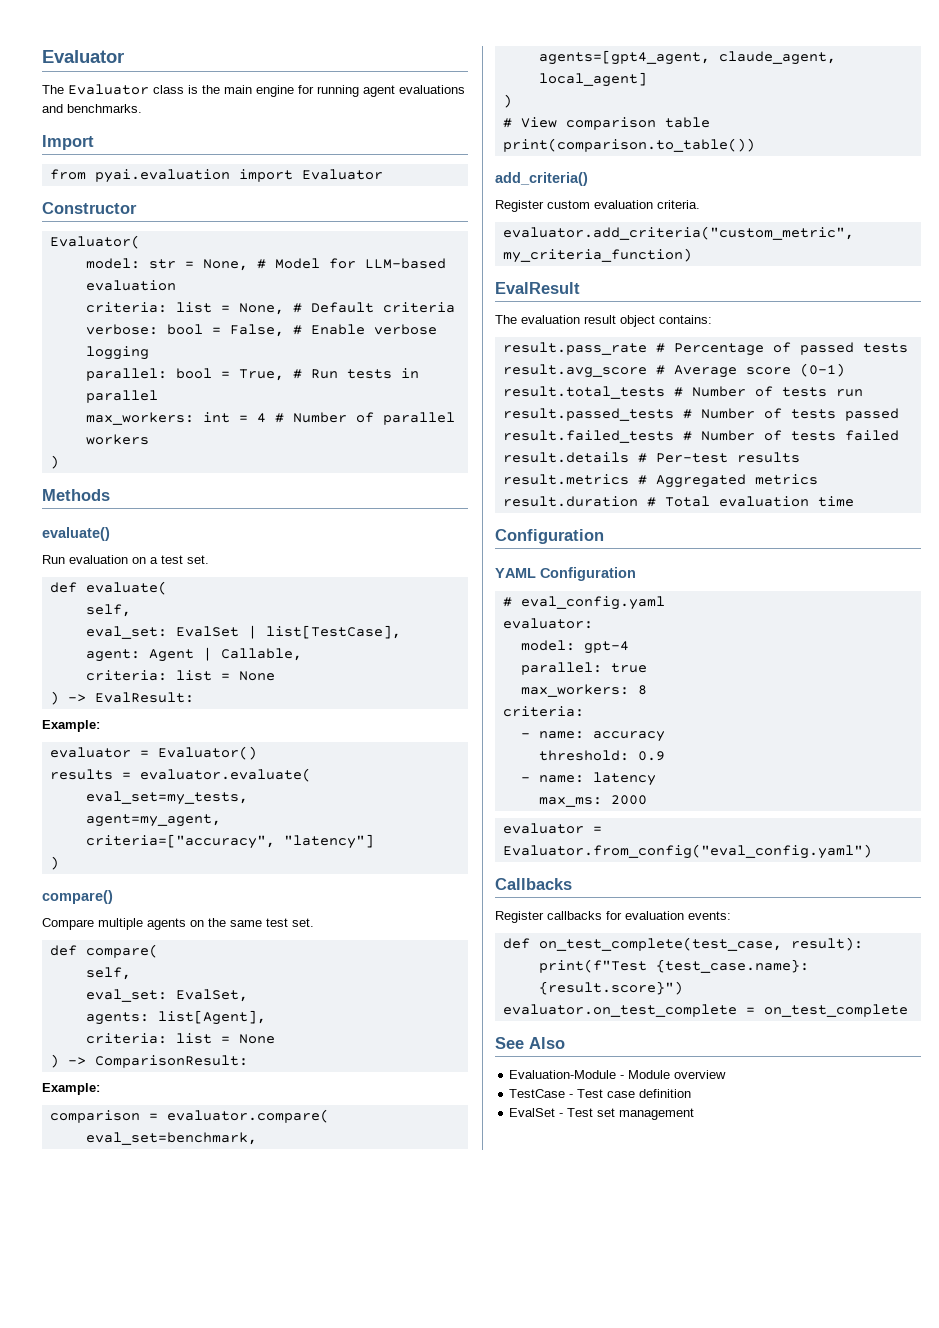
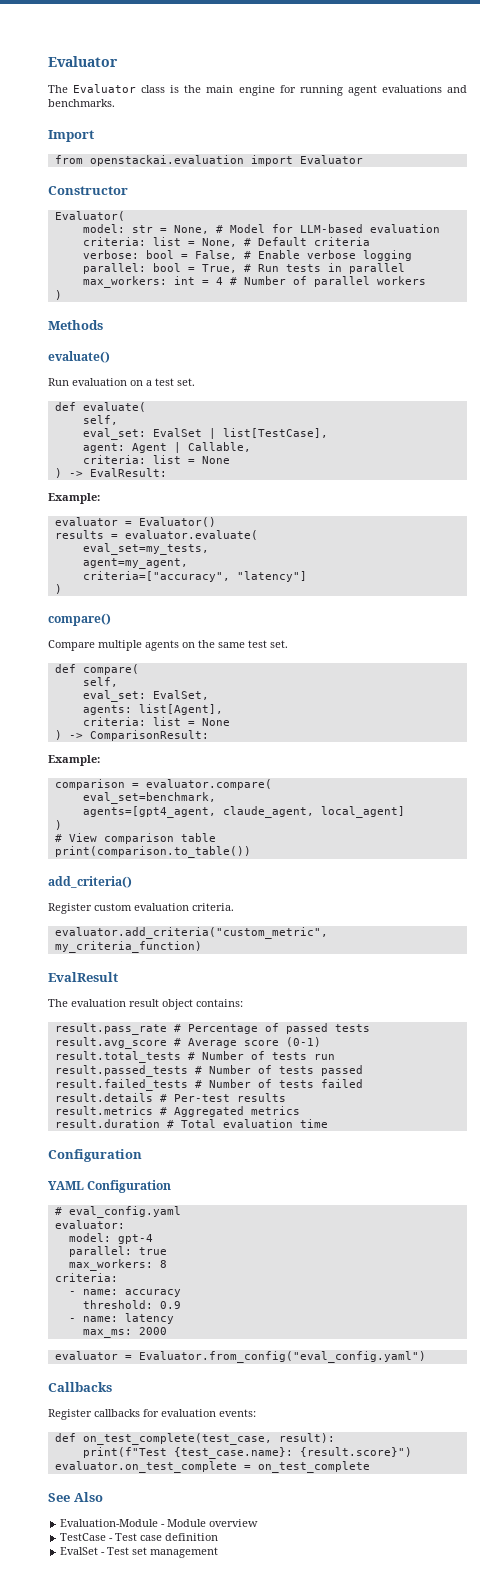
[94,169,230,183] pyai.evaluation -> [89,155,244,166] openstackai.evaluation

